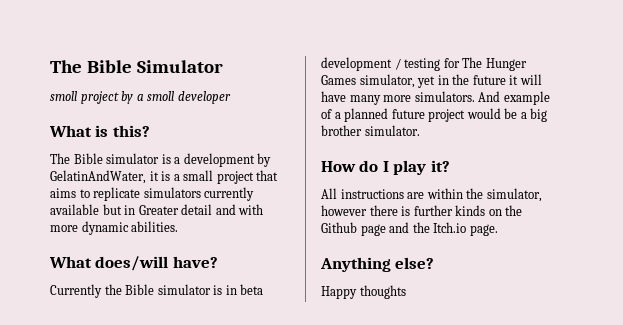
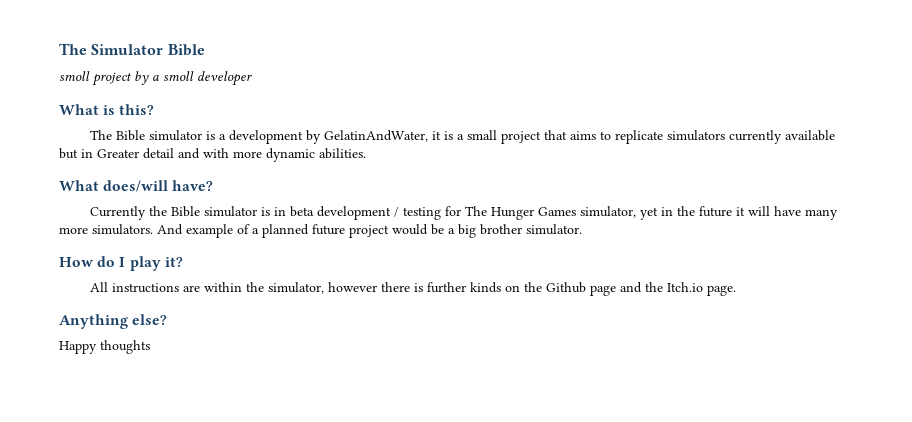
[50,60,223,73] The Bible Simulator -> [59,43,205,56] The Simulator Bible

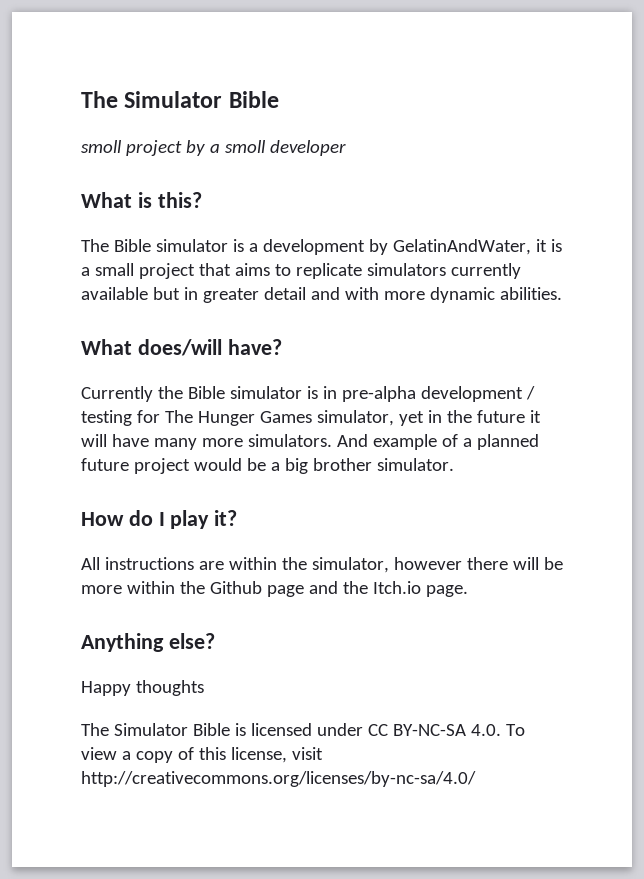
[97,149,139,158] Greater -> [202,288,259,303] greater
[289,206,314,217] beta -> [341,386,416,402] pre-alpha
[413,282,520,293] is further kinds on -> [512,557,563,570] [81,581,175,594] will be more within
(150, 347) none -> [81,723,525,736] [81,747,323,763] [81,771,476,787] // The Simulator Bible is licensed under CC BY-NC-SA 4.0. To view a copy of this license, visit http://creativecommons.org/licenses/by-nc-sa/4.0/

